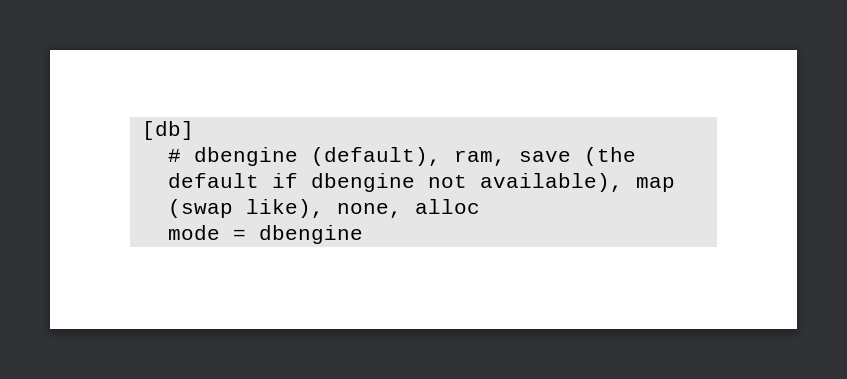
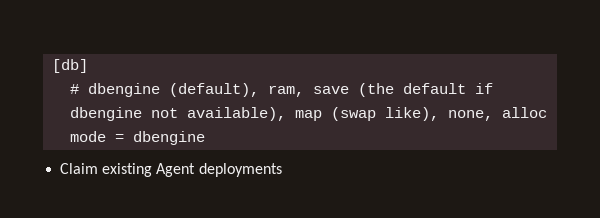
(364, 234) none -> [60,163,282,177] // Claim existing Agent deployments

